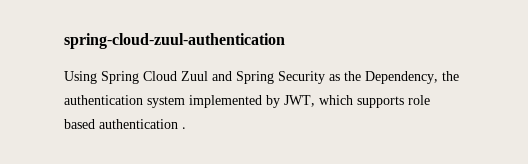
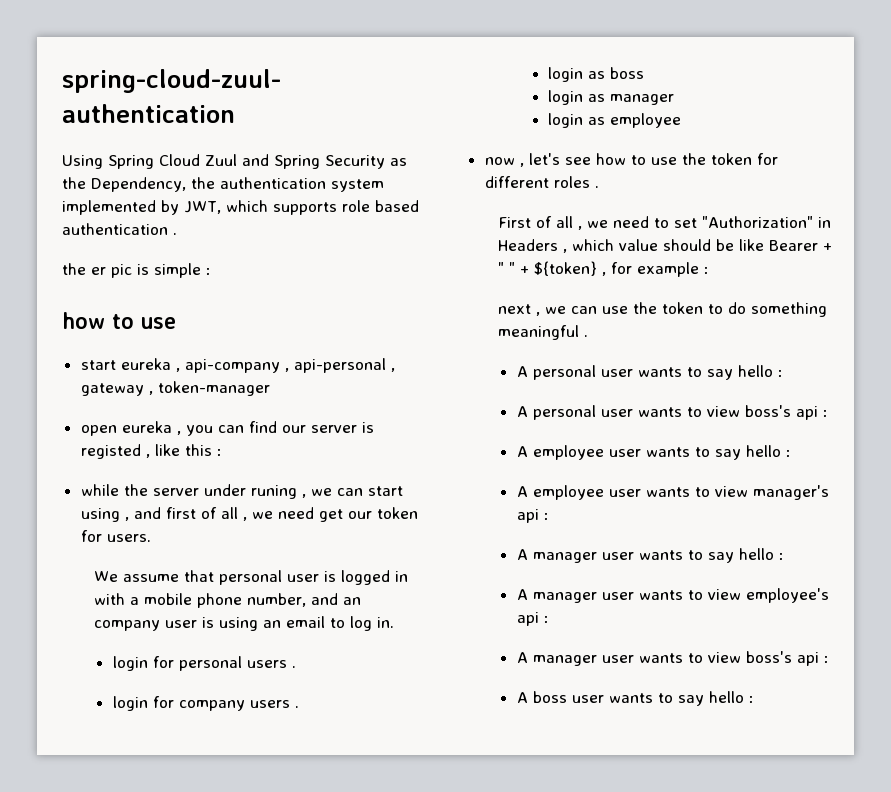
(186, 128) none -> [62,263,211,278] [62,312,176,329] [80,358,395,373] [80,381,270,396] [80,421,374,436] [80,444,222,459] [80,484,403,499] [80,507,418,522] [80,530,151,542] [93,570,408,585] [93,593,361,608] [93,616,394,631] [112,656,296,671] [112,696,299,711] [548,67,645,82] [548,90,675,105] [548,113,682,128] [484,153,778,167] [484,176,599,188] [497,216,831,230] [497,239,832,253] [497,261,709,277] [497,302,827,317] [497,325,588,340] [516,365,783,380] [516,405,828,420] [516,445,791,460] [516,485,829,500] [516,509,549,523] [516,548,784,563] [516,588,829,603] [516,612,549,626] [516,651,829,666] [516,691,754,706] // the er pic is simple : // how to use // start eureka , api-company , api-personal , gateway , token-manager // open eureka , you can find our server is registed , like this : // while the server under runing , we can start using , and first of all , we need get our token for users. // We assume that personal user is logged in with a mobile phone number, and an company user is using an email to log in. // login for personal users . // login for company users . // login as boss // login as manager // login as employee // now , let's see how to use the token for different roles . // First of all , we need to set "Authorization" in Headers , which value should be like Bearer + " " + ${token} , for example : // next , we can use the token to do something meaningful . // A personal user wants to say hello : // A personal user wants to view boss's api : // A employee user wants to say hello : // A employee user wants to view manager's api : // A manager user wants to say hello : // A manager user wants to view employee's api : // A manager user wants to view boss's api : // A boss user wants to say hello :

